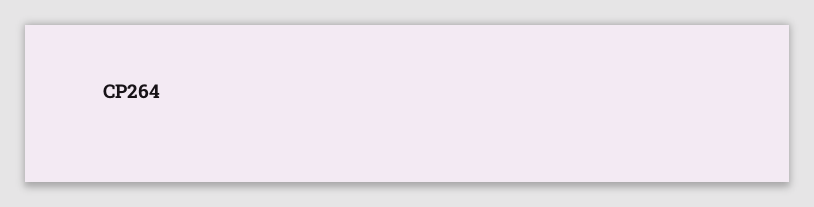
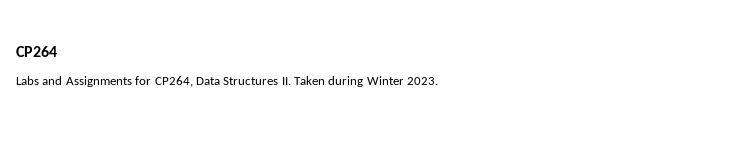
(160, 91) none -> [16,76,439,87] // Labs and Assignments for CP264, Data Structures II. Taken during Winter 2023.

